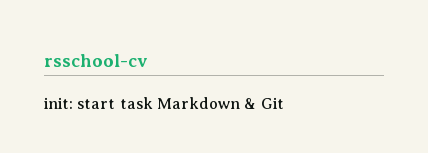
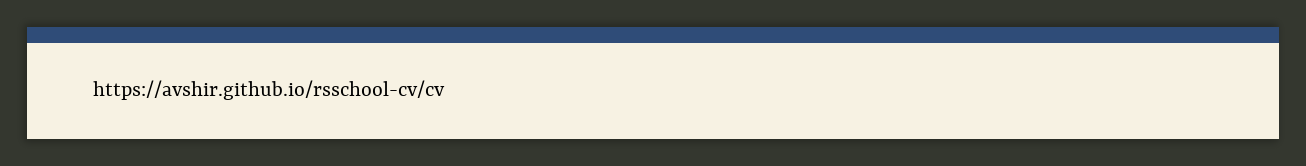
[44,54,148,67] [44,97,284,109] rsschool-cv // init: start task Markdown & Git -> [93,80,445,100] https://avshir.github.io/rsschool-cv/cv

